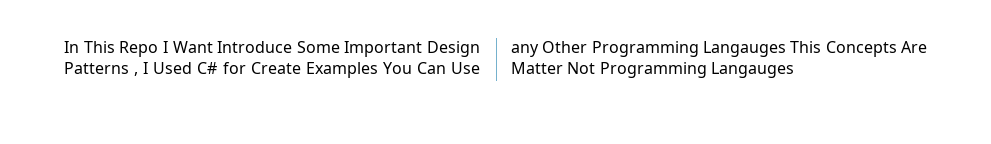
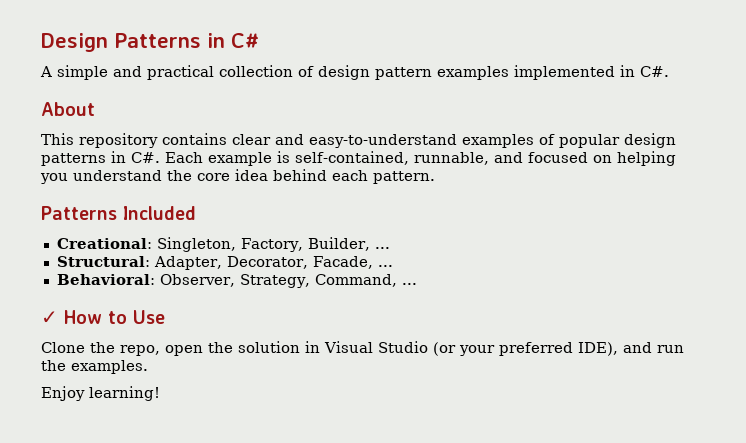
[64,41,480,57] [64,62,480,78] [511,41,927,57] [511,62,794,78] In This Repo I Want Introduce Some Important Design Patterns , I Used C# for Create Examples You Can Use any Other Programming Langauges This Concepts Are Matter Not Programming Langauges -> [41,33,259,52] [40,65,669,80] [41,102,95,116] [41,133,676,148] [41,151,676,166] [40,169,435,184] [41,206,196,220] [56,237,390,252] [56,256,393,270] [56,274,417,288] [41,310,165,324] [41,341,684,356] [41,360,148,374] [41,386,160,401] Design Patterns in C# // A simple and practical collection of design pattern examples implemented in C#. // About // This repository contains clear and easy-to-understand examples of popular design patterns in C#. Each example is self-contained, runnable, and focused on helping you understand the core idea behind each pattern. // Patterns Included // Creational: Singleton, Factory, Builder, ... // Structural: Adapter, Decorator, Facade, ... // Behavioral: Observer, Strategy, Command, ... // ✓ How to Use // Clone the repo, open the solution in Visual Studio (or your preferred IDE), and run the examples. // Enjoy learning!

